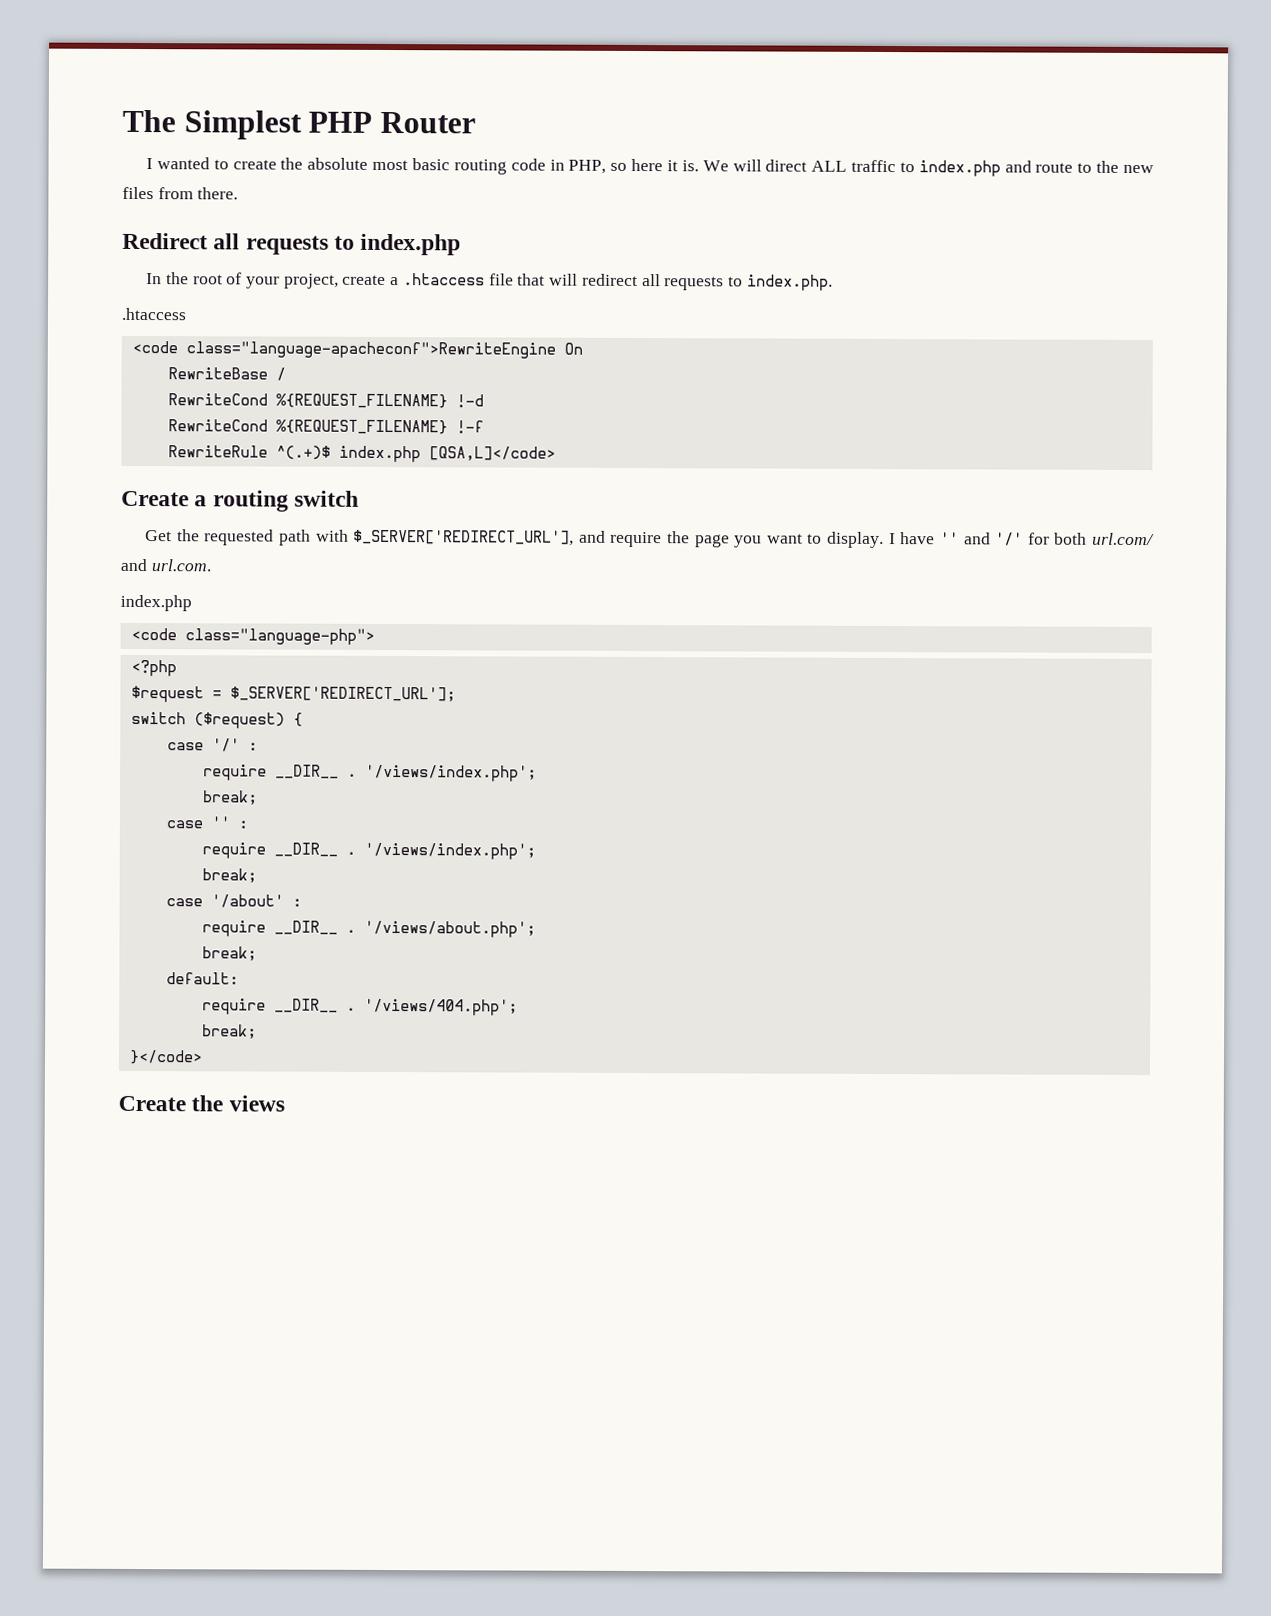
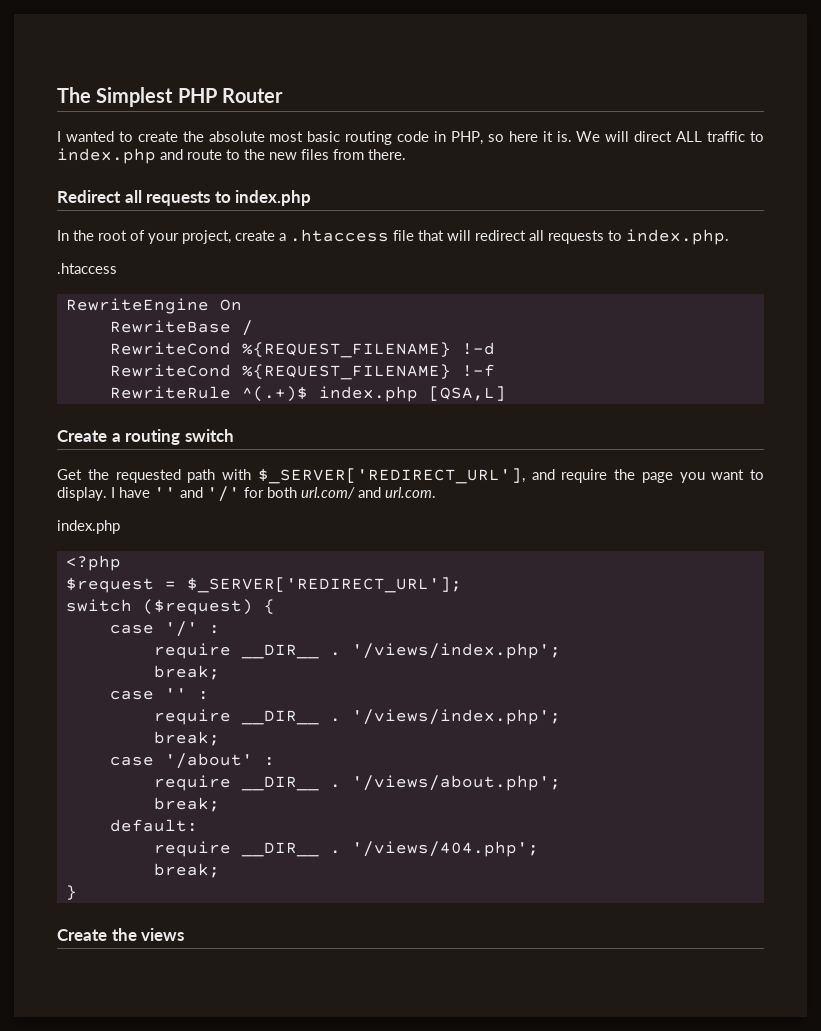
[131,340,556,359] <code class="language-apacheconf">RewriteEngine -> [65,298,209,314] RewriteEngine
[428,446,556,462] [QSA,L]</code> -> [428,386,506,401] [QSA,L]
[130,627,375,645] // <code class="language-php"> -> (120, 527) none
[128,1049,203,1065] }</code> -> [65,885,77,900] }

